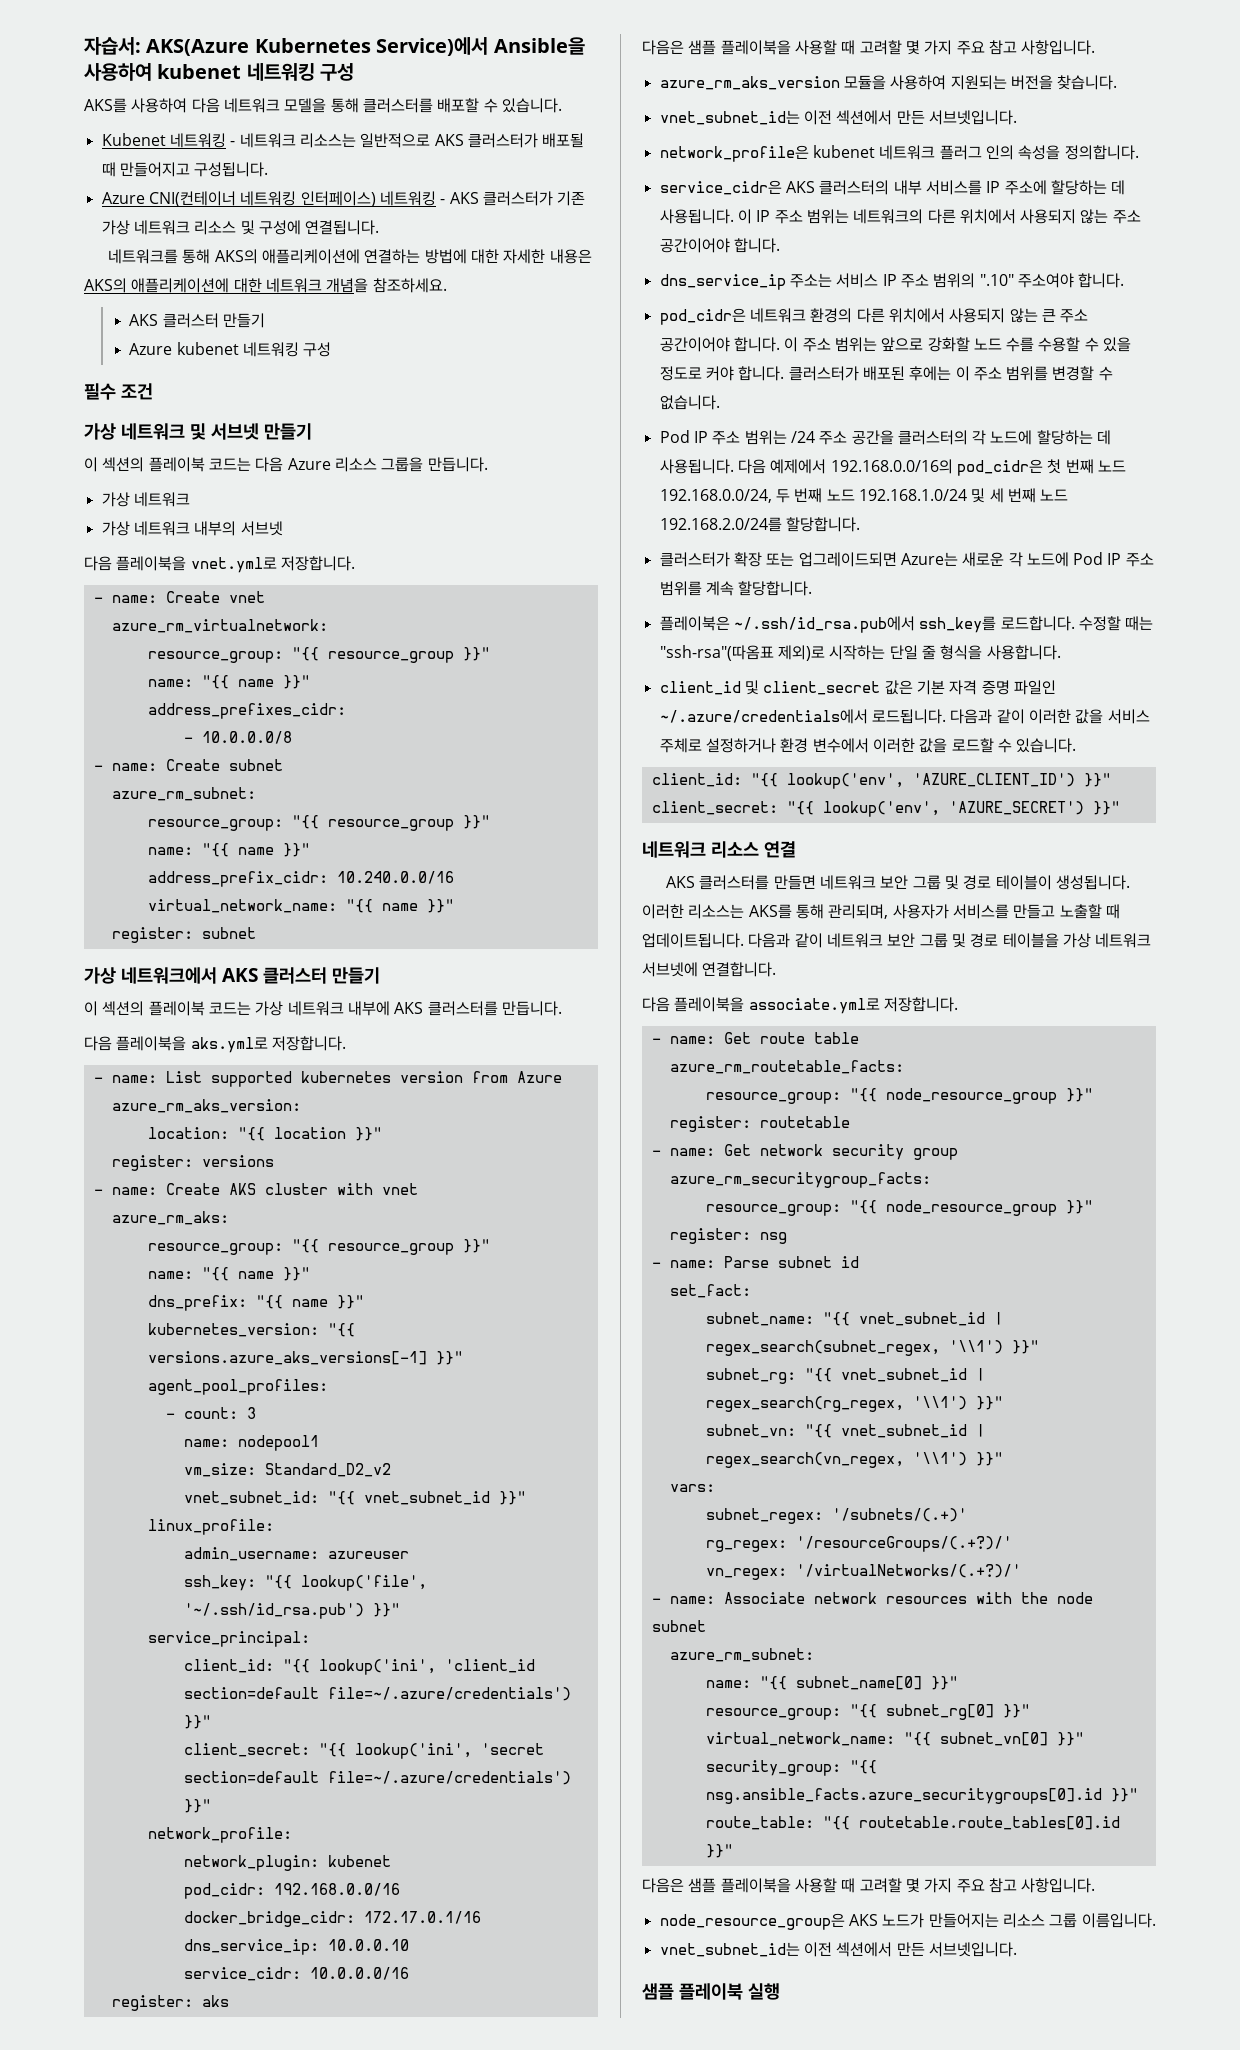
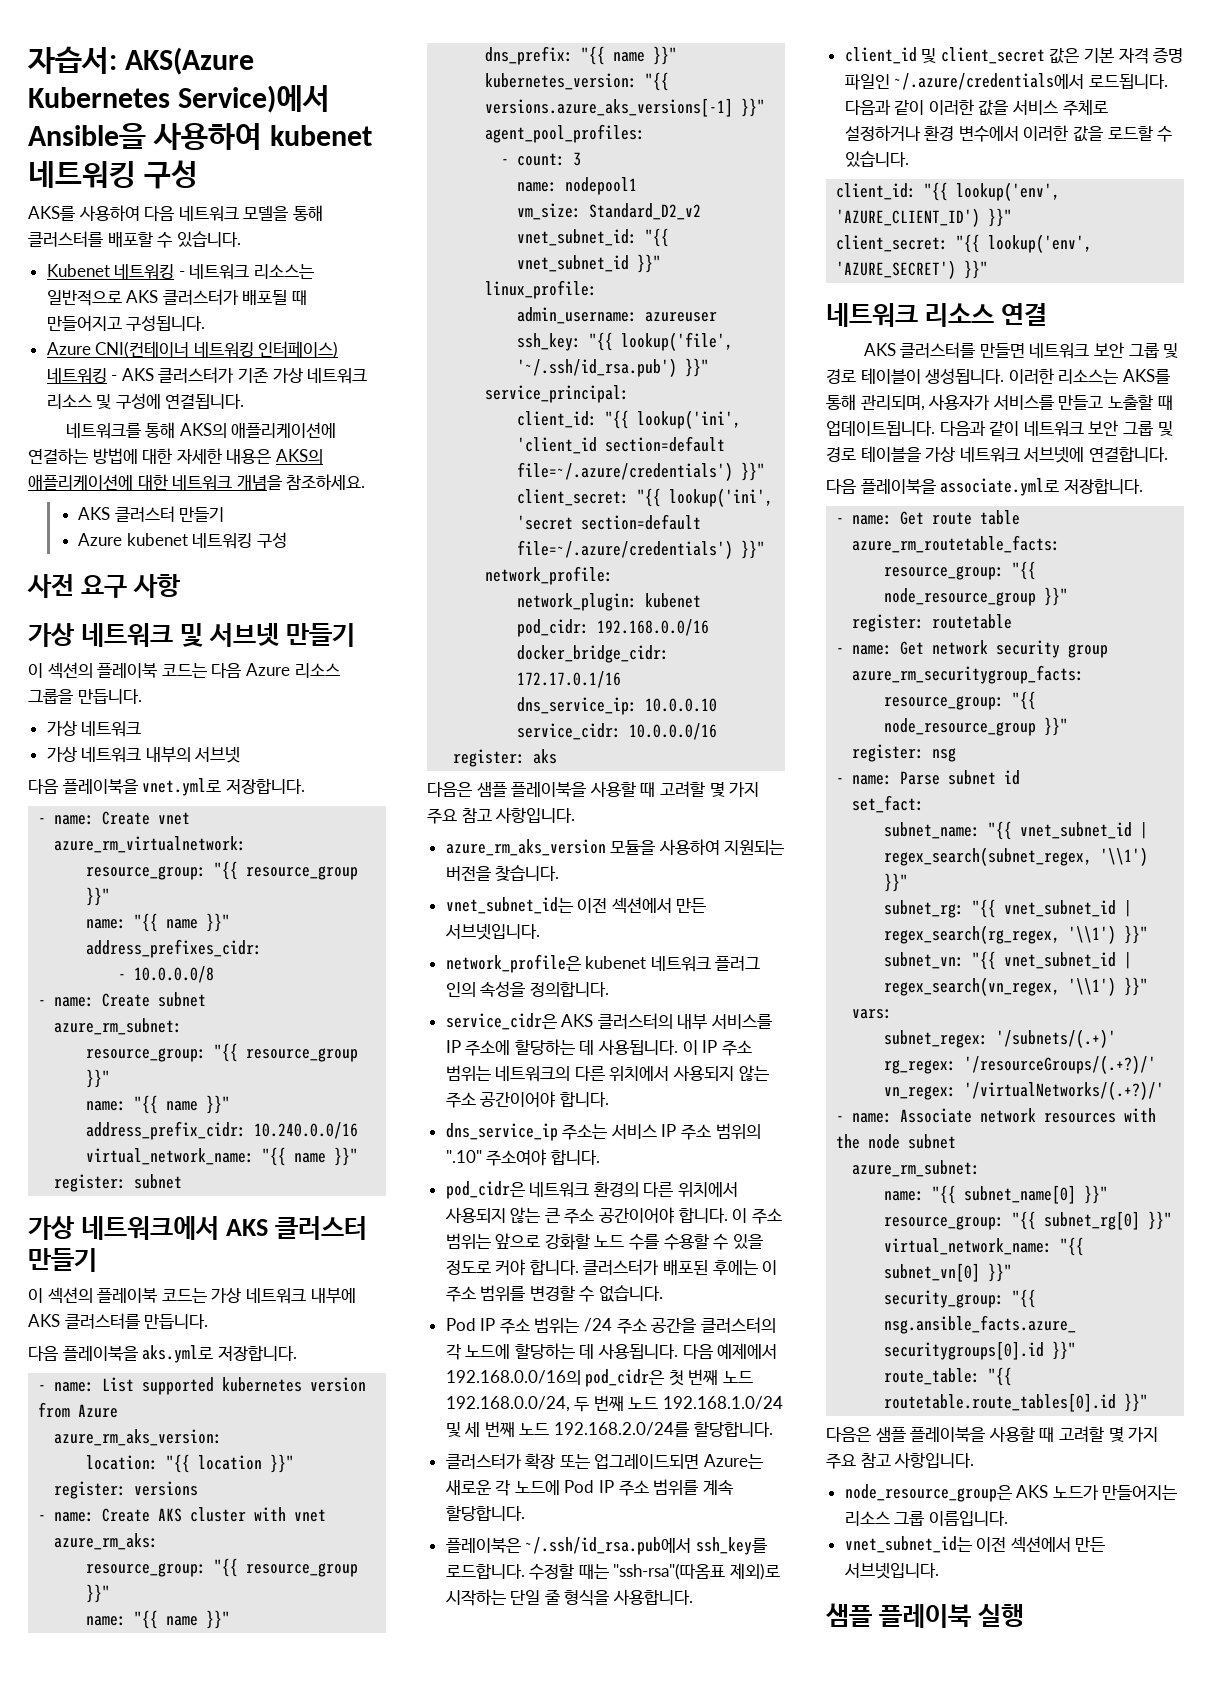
[84,383,153,400] 필수 조건 -> [27,574,181,598] 사전 요구 사항

